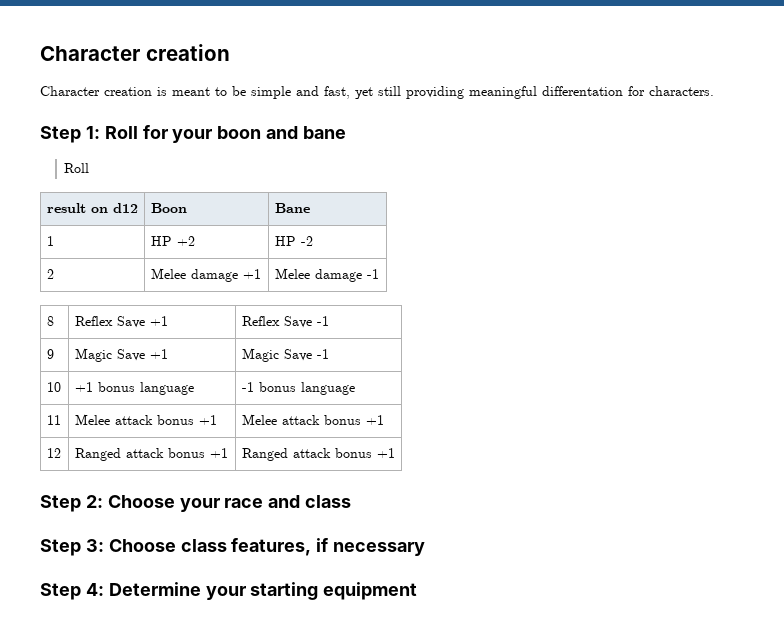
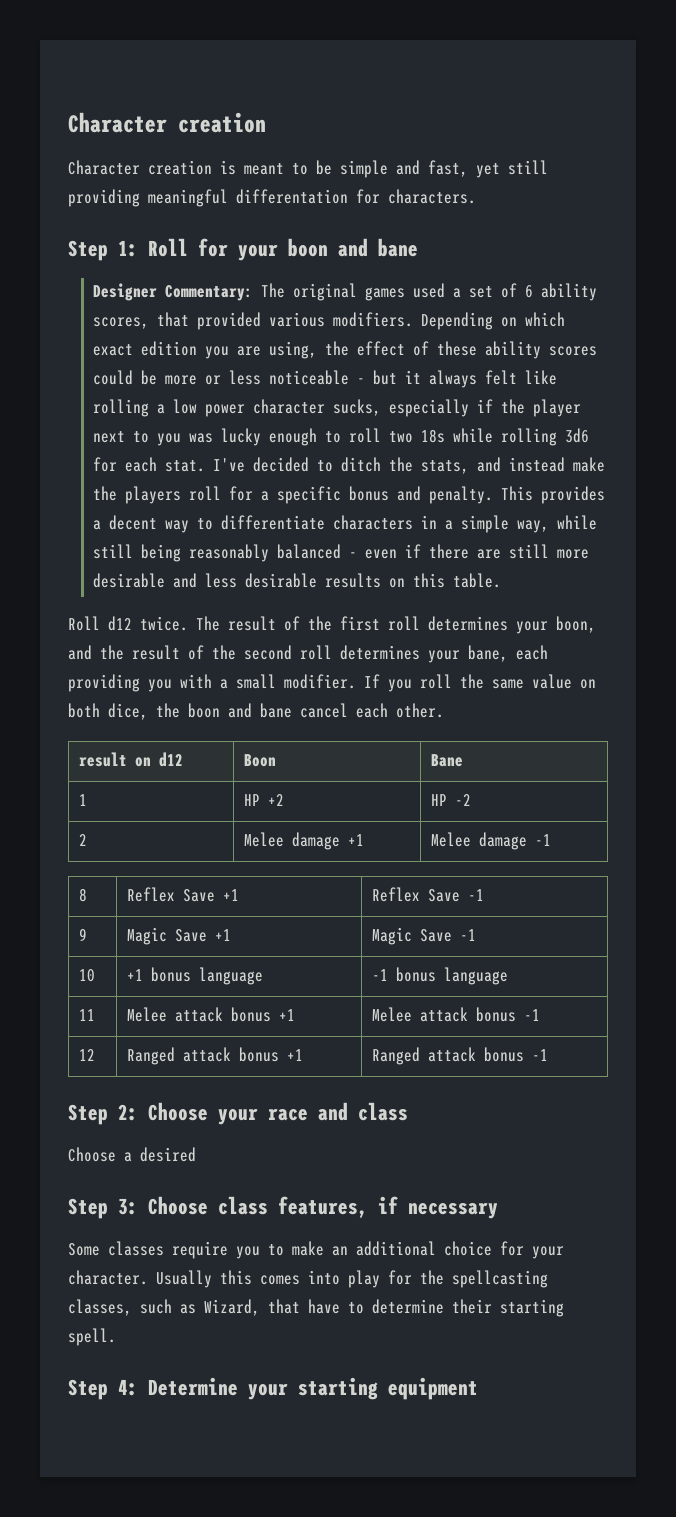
[64,163,90,173] Roll -> [92,283,597,301] [92,312,565,330] [92,341,597,359] [92,370,557,388] [92,399,581,417] [92,428,589,446] [92,457,605,474] [92,486,605,504] [92,515,597,533] [92,544,589,562] [92,573,501,588] [68,616,596,634] [68,645,548,663] [68,674,596,692] [68,703,444,720] Designer Commentary: The original games used a set of 6 ability scores, that provided various modifiers. Depending on which exact edition you are using, the effect of these ability scores could be more or less noticeable - but it always felt like rolling a low power character sucks, especially if the player next to you was lucky enough to roll two 18s while rolling 3d6 for each stat. I've decided to ditch the stats, and instead make the players roll for a specific bonus and penalty. This provides a decent way to differentiate characters in a simple way, while still being reasonably balanced - even if there are still more desirable and less desirable results on this table. // Roll d12 twice. The result of the first roll determines your boon, and the result of the second roll determines your bane, each providing you with a small modifier. If you roll the same value on both dice, the boon and bane cancel each other.
[365,415,384,425] +1 -> [523,1009,540,1021] -1
[376,448,395,458] +1 -> [531,1049,548,1061] -1
(352, 501) none -> [68,1147,196,1162] // Choose a desired
(426, 549) none -> [68,1241,564,1259] [68,1270,548,1288] [68,1299,564,1317] [68,1328,116,1346] // Some classes require you to make an additional choice for your character. Usually this comes into play for the spellcasting classes, such as Wizard, that have to determine their starting spell.

